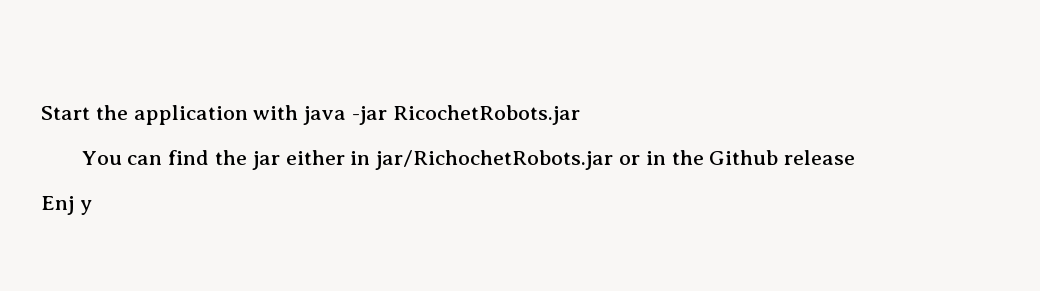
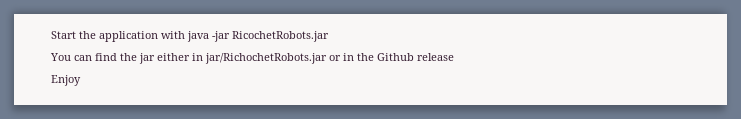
[41,196,92,215] Enj y -> [51,75,81,86] Enjoy

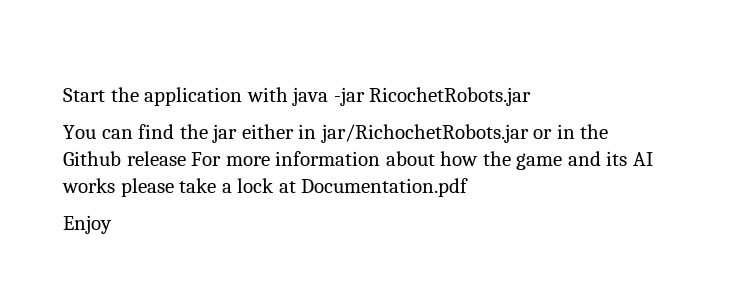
(454, 57) none -> [191,151,653,170] [62,178,469,197] For more information about how the game and its AI works please take a lock at Documentation.pdf

